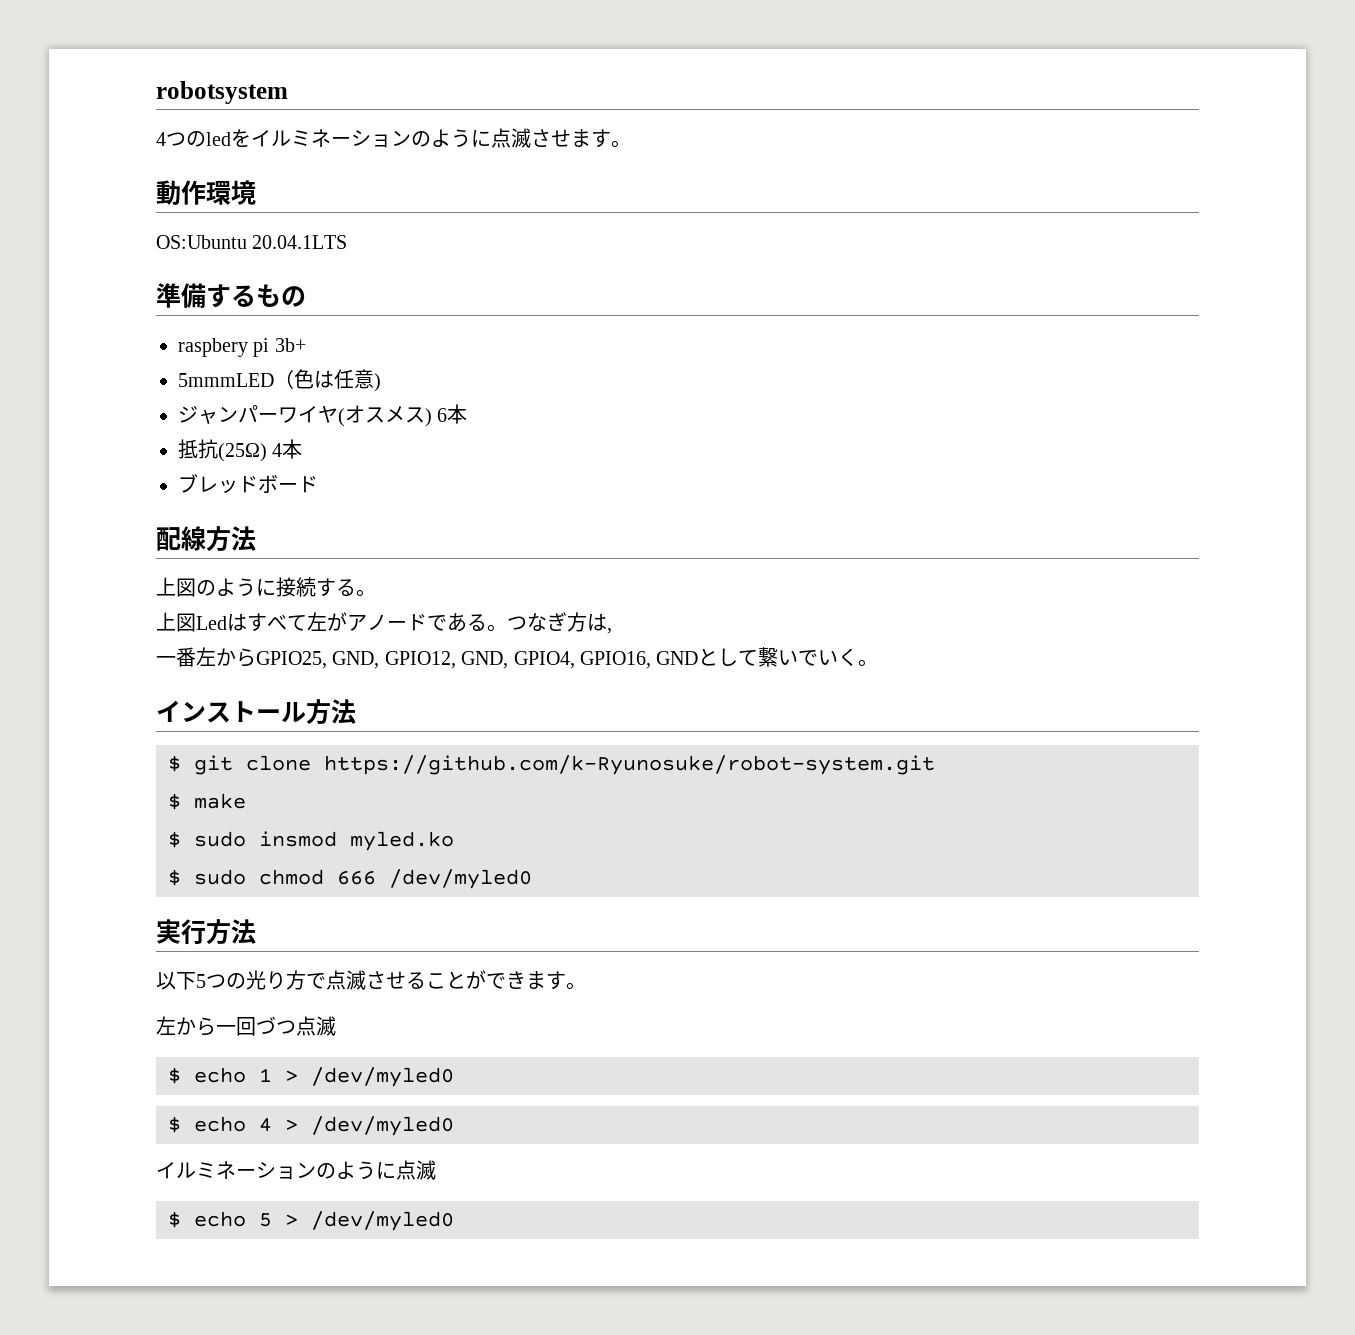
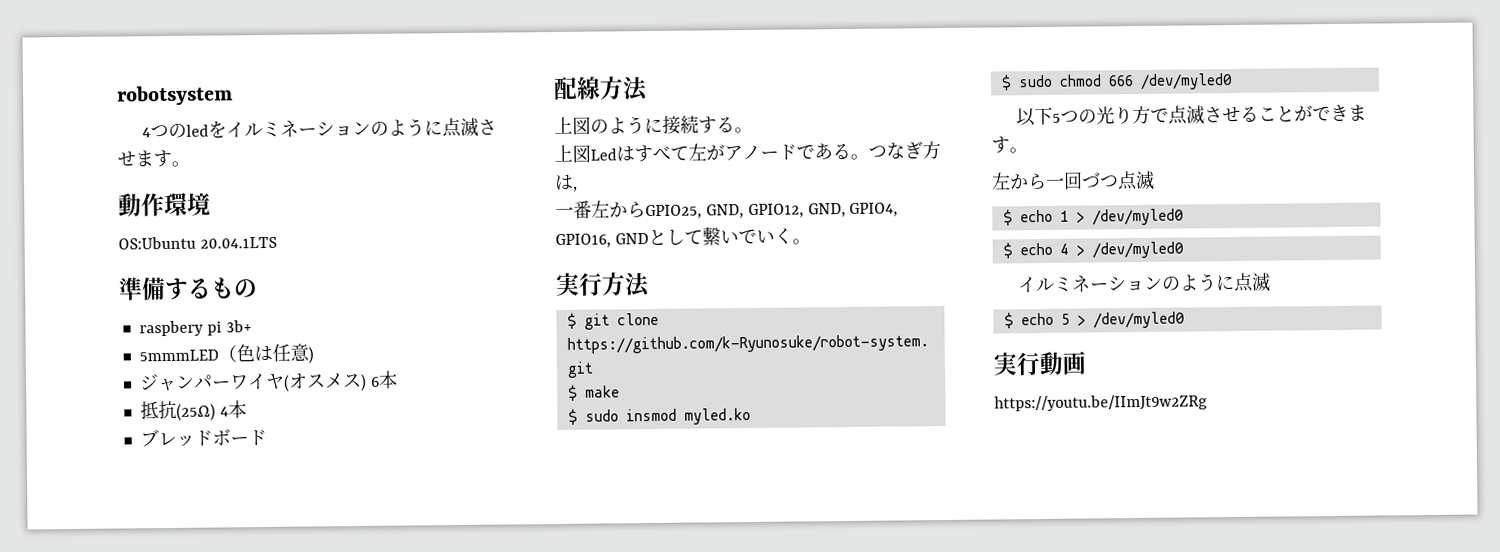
[156,700,306,723] インストール -> [555,272,603,297] 実行
[156,919,256,945] // 実行方法 -> (1233, 81) none
(454, 1221) none -> [993,351,1087,377] [994,394,1208,412] // 実行動画 // https://youtu.be/IImJt9w2ZRg

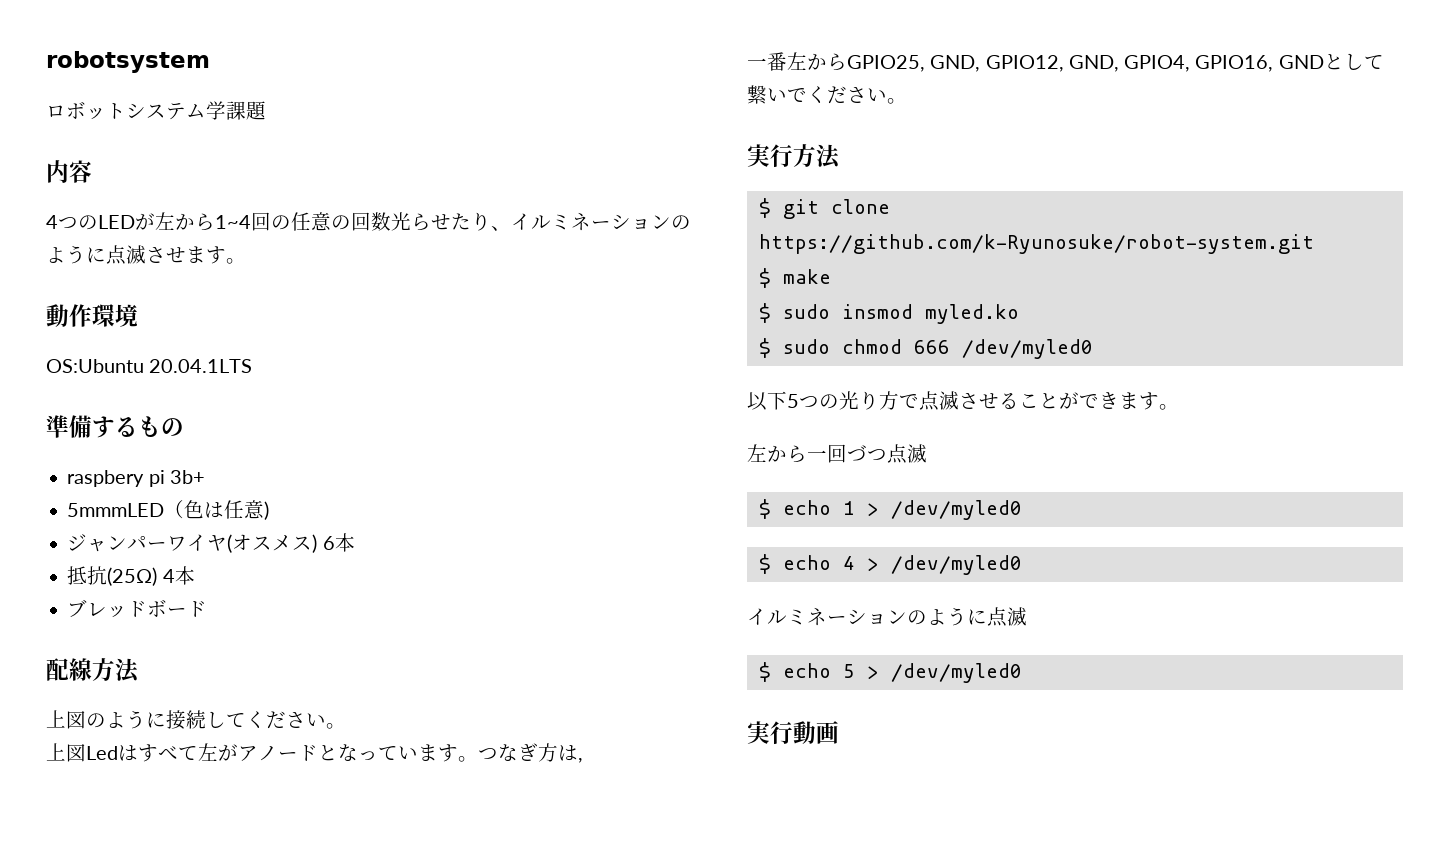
[141,120,227,139] 4つのledを -> [46,101,266,120] [46,160,92,183] [46,212,511,231] ロボットシステム学課題 // 内容 // 4つのLEDが左から1~4回の任意の回数光らせたり、
[698,116,735,134] する -> [206,711,326,729] してください
[796,143,851,160] である -> [318,744,458,762] となっています
[755,227,793,244] いく -> [807,86,887,104] ください
[994,394,1208,412] // https://youtu.be/IImJt9w2ZRg -> (839, 732) none

